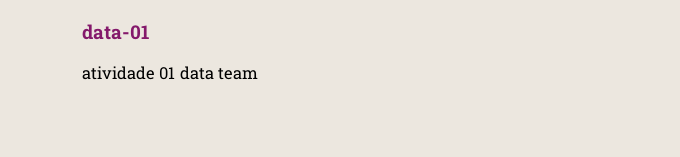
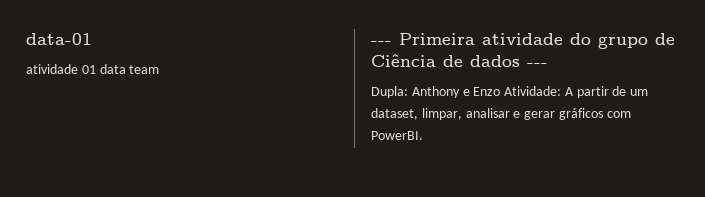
(259, 74) none -> [371,33,675,49] [371,54,548,67] [371,86,649,98] [371,108,631,120] [371,131,423,140] // --- Primeira atividade do grupo de Ciência de dados --- // Dupla: Anthony e Enzo Atividade: A partir de um dataset, limpar, analisar e gerar gráficos com PowerBI.

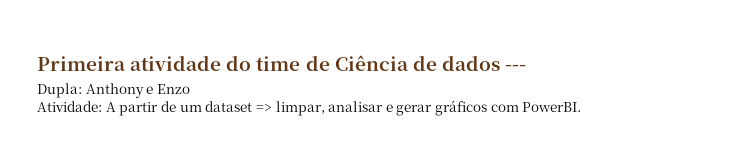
[26,33,92,45] [26,64,160,74] [371,41,392,45] data-01 // atividade 01 data team // --- -> (37, 63) none
[598,36,648,49] grupo -> [256,56,301,71] time
(501, 91) none -> (190, 89) //
[371,108,418,120] dataset, -> [205,101,272,112] dataset =>

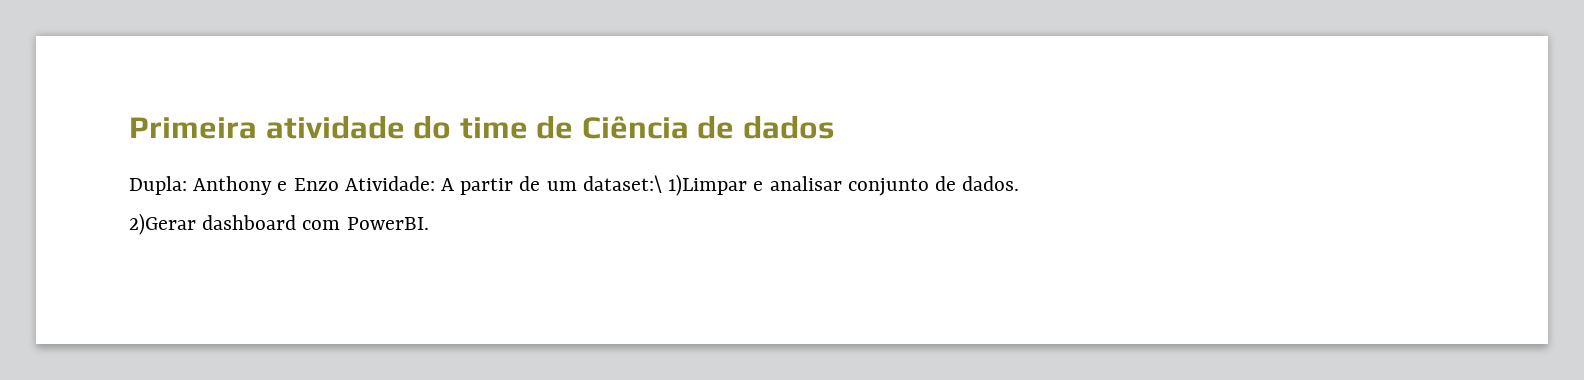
[505,65,527,71] --- -> (835, 127) none
(190, 89) // -> (339, 184) none
[205,100,488,116] dataset => limpar, analisar e gerar gráficos -> [582,174,1020,196] [129,213,297,235] dataset:\ 1)Limpar e analisar conjunto de dados. // 2)Gerar dashboard

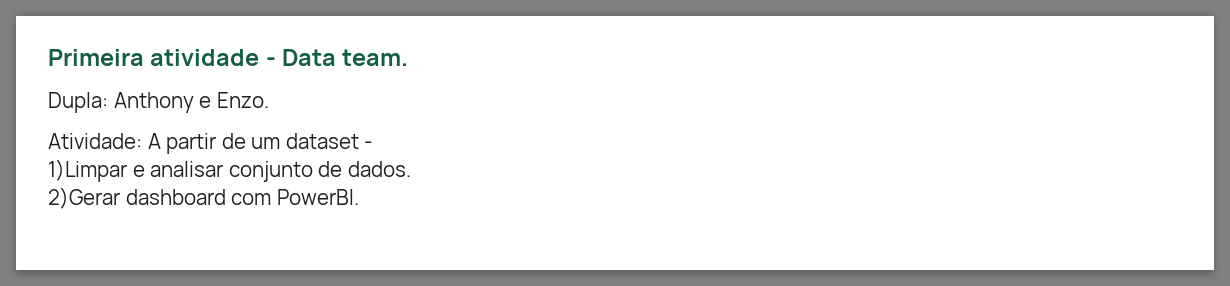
[413,115,835,139] do time de Ciência de dados -> [265,49,409,66] - Data team.
[293,178,339,191] Enzo -> [216,92,269,108] Enzo. //
[582,175,662,193] dataset:\ -> [285,133,374,149] dataset - //

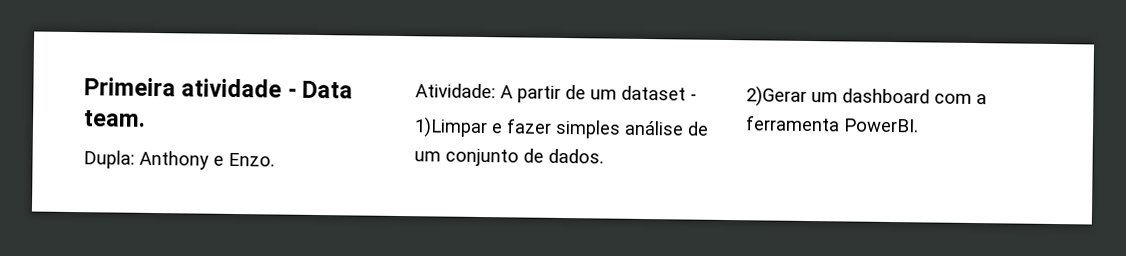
[150,161,224,177] analisar -> [506,118,709,139] [414,151,441,162] fazer simples análise de um
(120, 198) none -> [811,92,838,103] um
(272, 199) none -> [976,94,987,105] [745,115,840,132] a ferramenta

